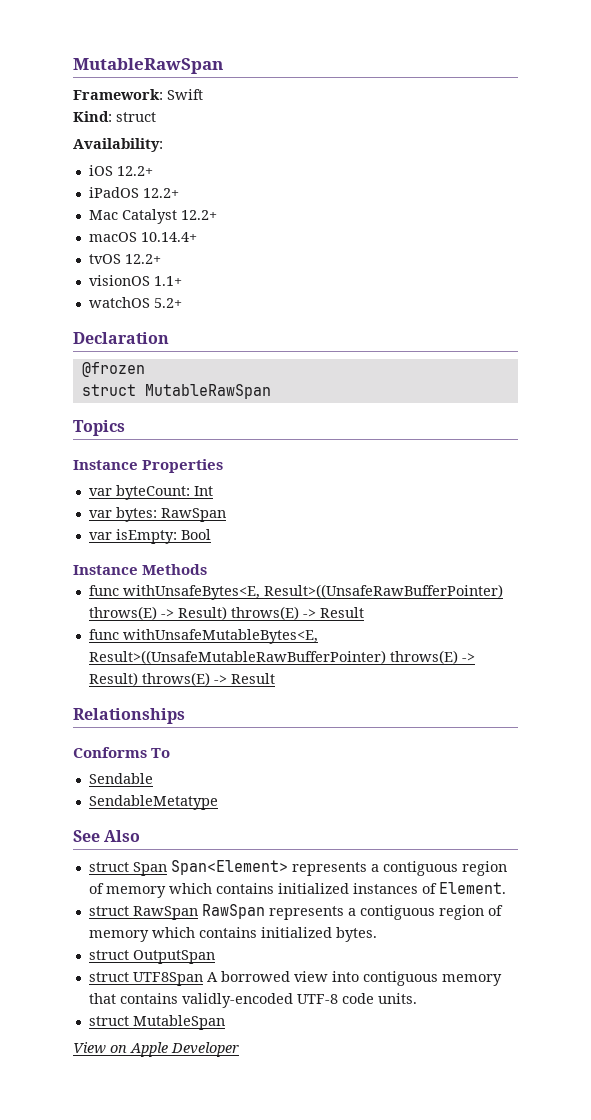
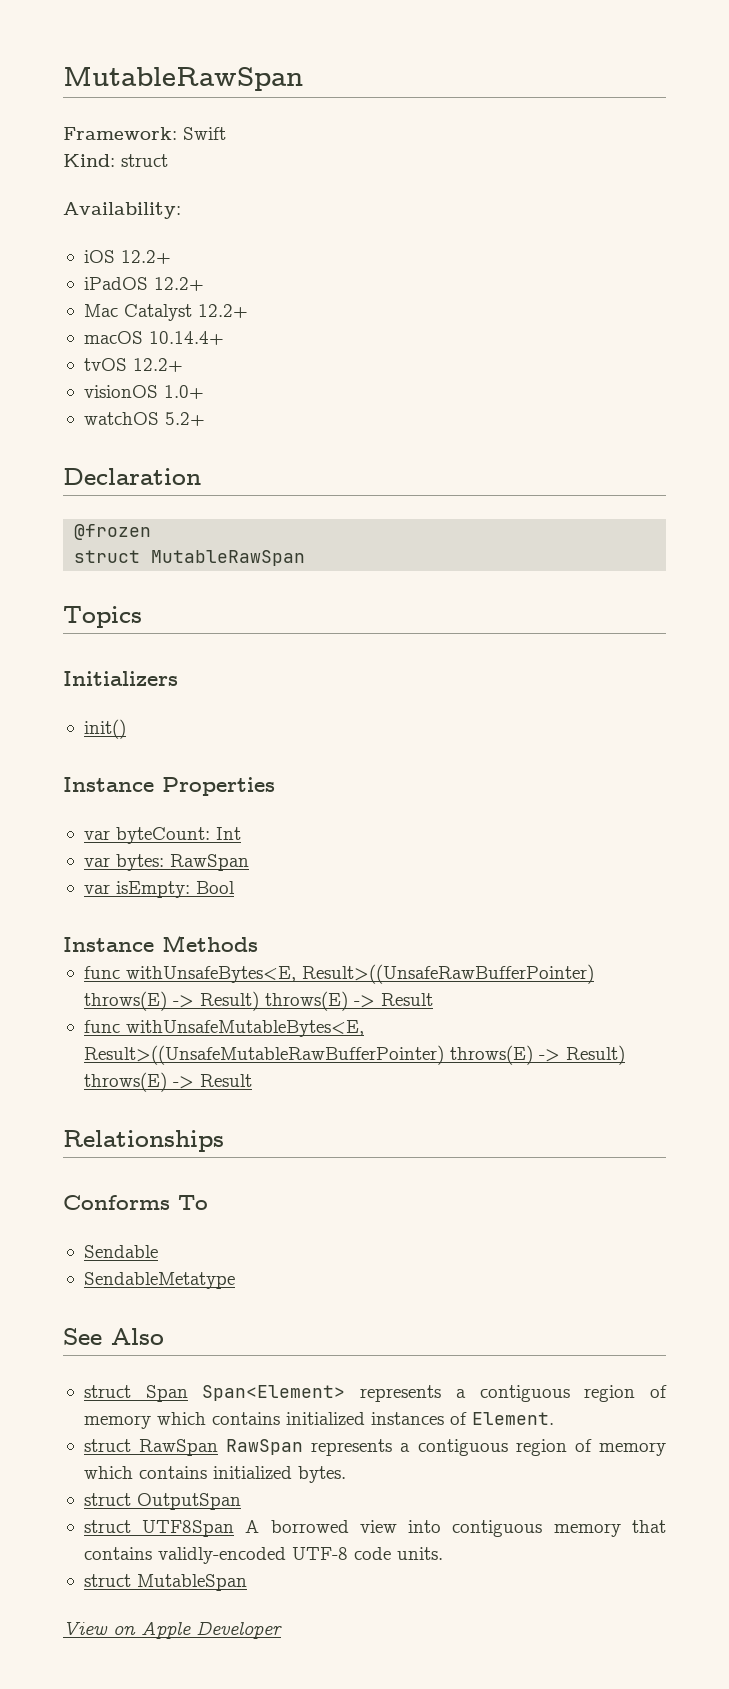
[153,276,182,286] 1.1+ -> [163,385,204,399] 1.0+
(125, 428) none -> [63,671,178,686] [83,719,126,739] // Initializers // init()

